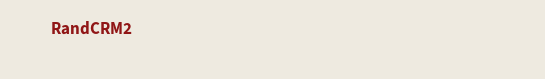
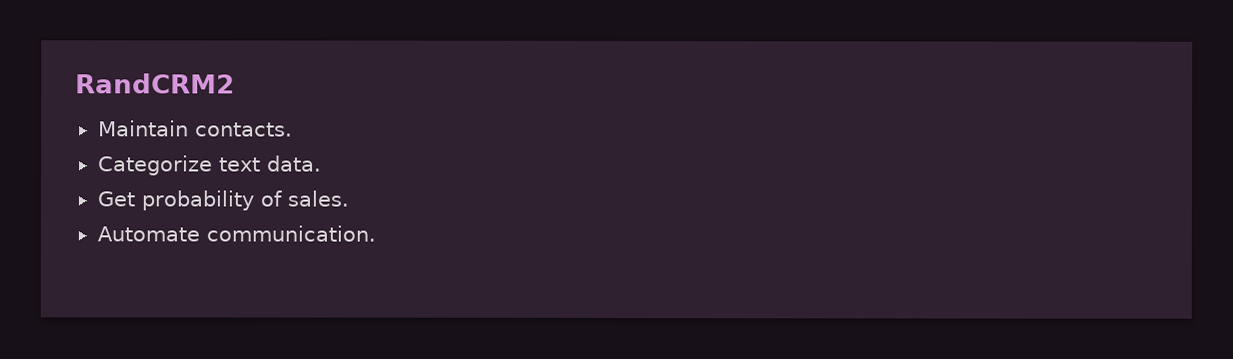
(132, 28) none -> [97,120,293,137] [97,155,322,176] [96,190,349,211] [96,225,376,242] // Maintain contacts. // Categorize text data. // Get probability of sales. // Automate communication.

